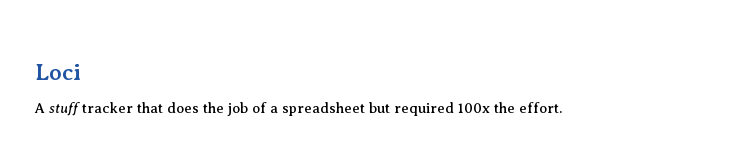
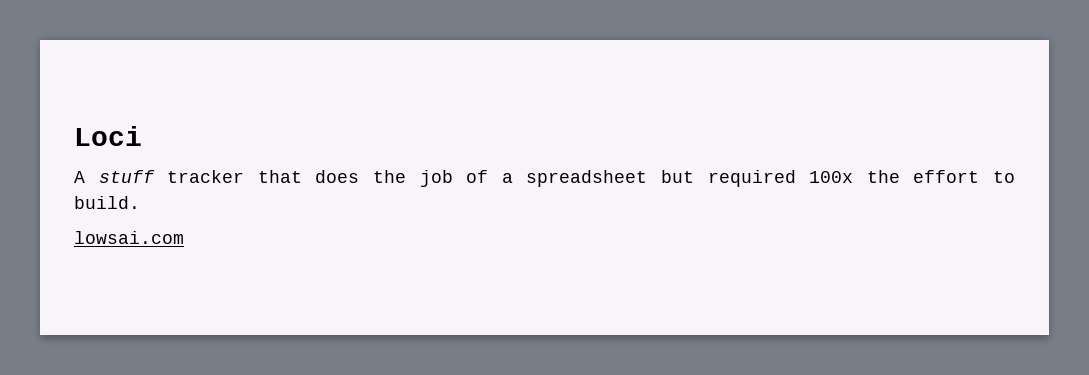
[519,102,562,113] effort. -> [913,170,1016,183] [74,196,140,209] [74,231,184,244] effort to build. // lowsai.com

